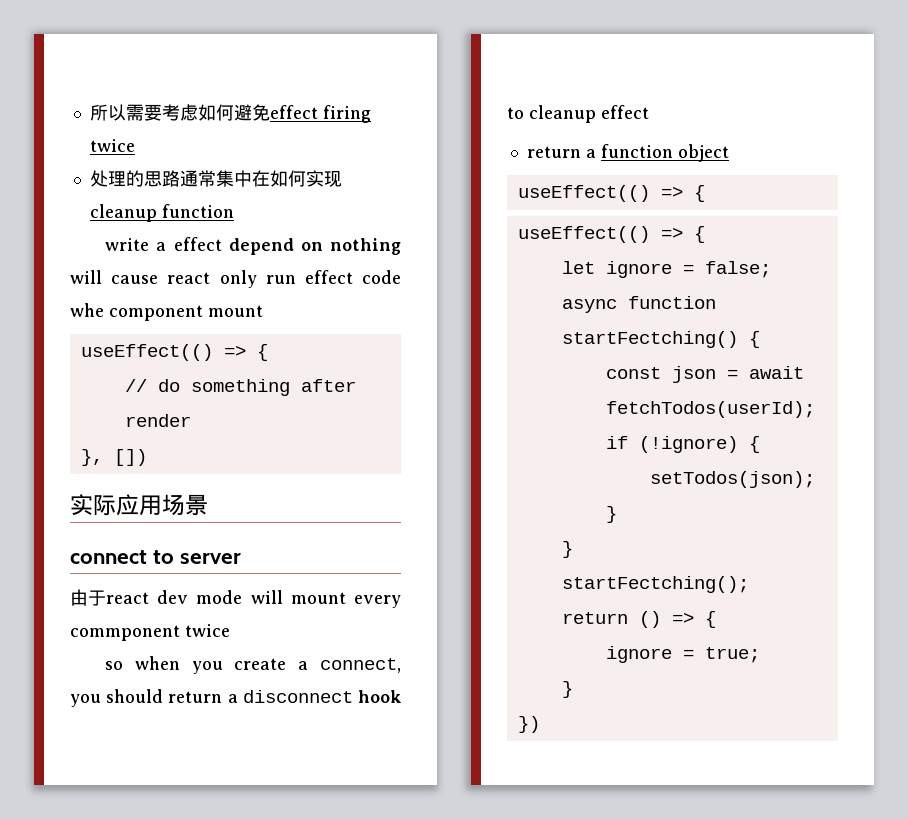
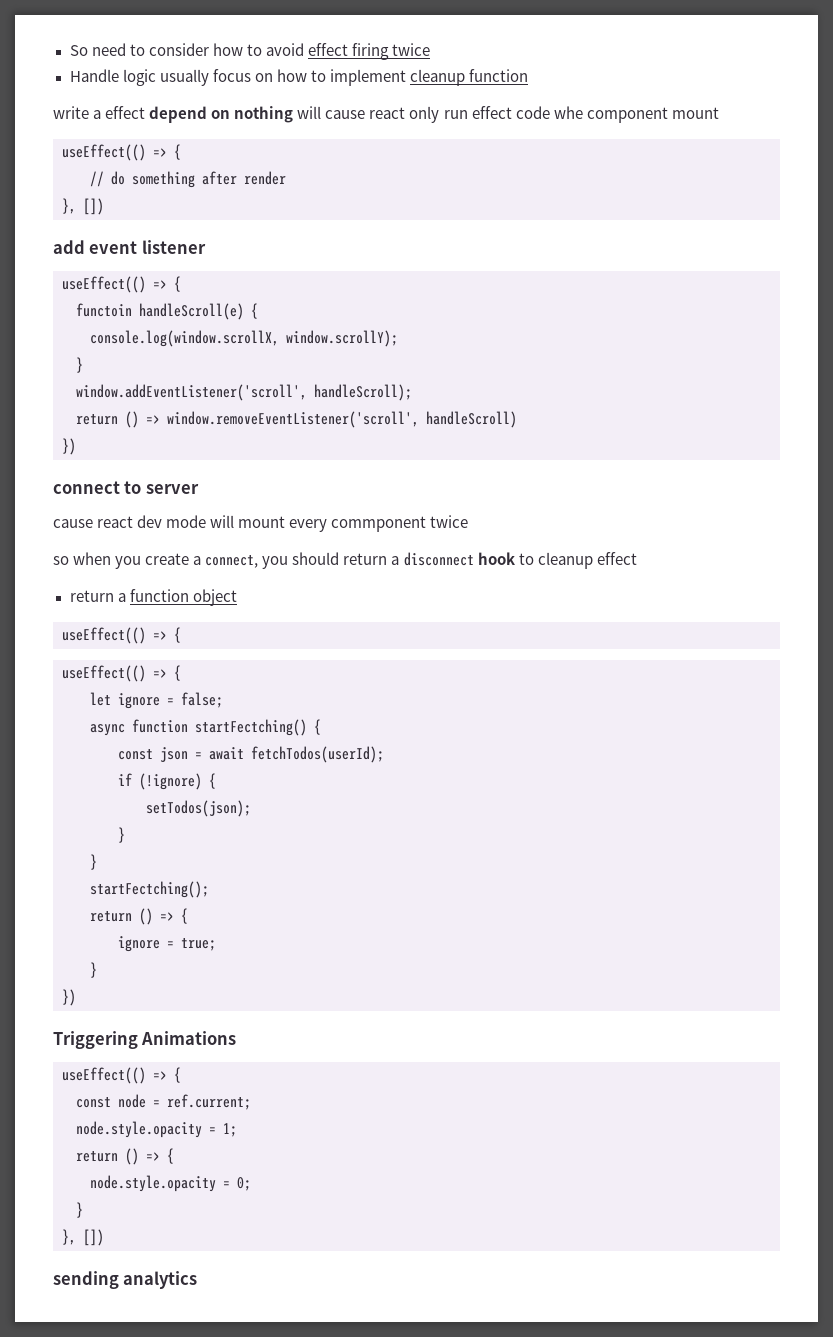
[89,104,371,123] [89,139,135,152] [89,170,342,187] 所以需要考虑如何避免effect firing twice // 处理的思路通常集中在如何实现 -> [69,43,430,60] [69,69,406,86] So need to consider how to avoid effect firing twice // Handle logic usually focus on how to implement
[70,494,208,516] 实际应用场景 -> [53,240,206,254] [62,276,181,293] [76,303,258,320] [90,330,398,347] [76,357,83,373] [76,384,412,401] [76,411,517,428] [62,438,76,455] add event listener // useEffect(() => { // functoin handleScroll(e) { // console.log(window.scrollX, window.scrollY); // } // window.addEventListener('scroll', handleScroll); // return () => window.removeEventListener('scroll', handleScroll) // })
[70,589,106,606] 由于 -> [53,519,93,528] cause
(540, 724) none -> [53,1031,237,1049] [62,1067,181,1084] [76,1094,251,1110] [76,1121,237,1138] [76,1148,174,1165] [90,1175,251,1192] [76,1202,83,1218] [62,1229,104,1246] [53,1271,198,1289] // Triggering Animations // useEffect(() => { // const node = ref.current; // node.style.opacity = 1; // return () => { // node.style.opacity = 0; // } // }, []) // sending analytics

